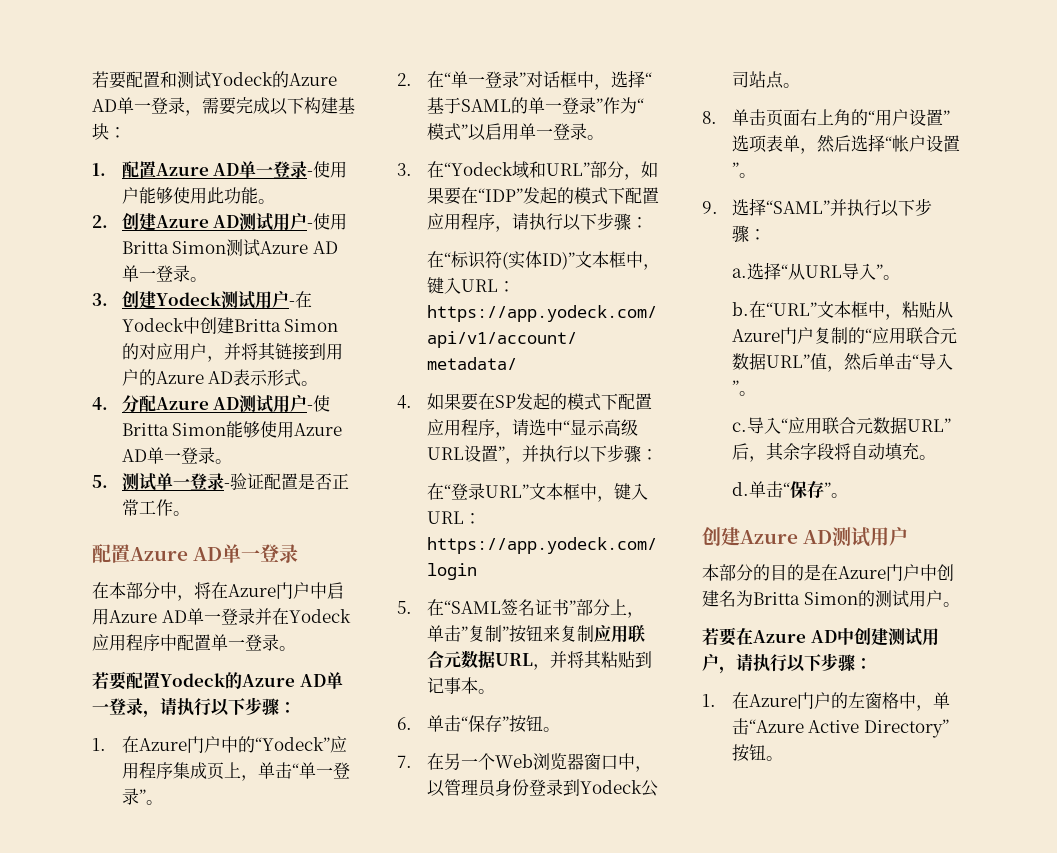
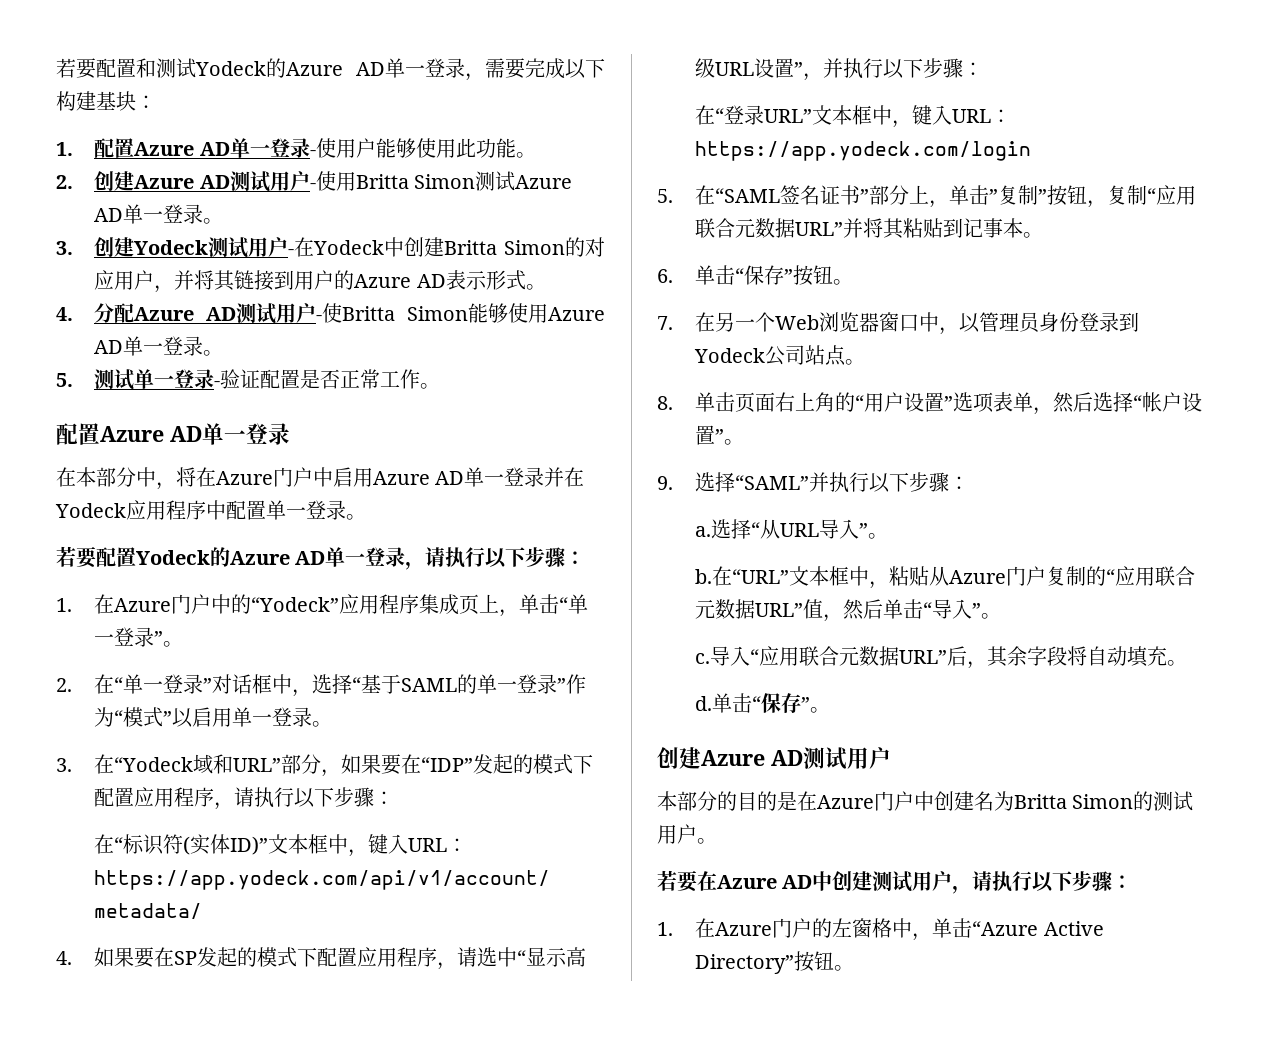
[542,625,645,643] [426,650,550,670] 来复制应用联合元数据URL， -> [1087,185,1197,208] [695,218,844,238] ，复制“应用联合元数据URL”

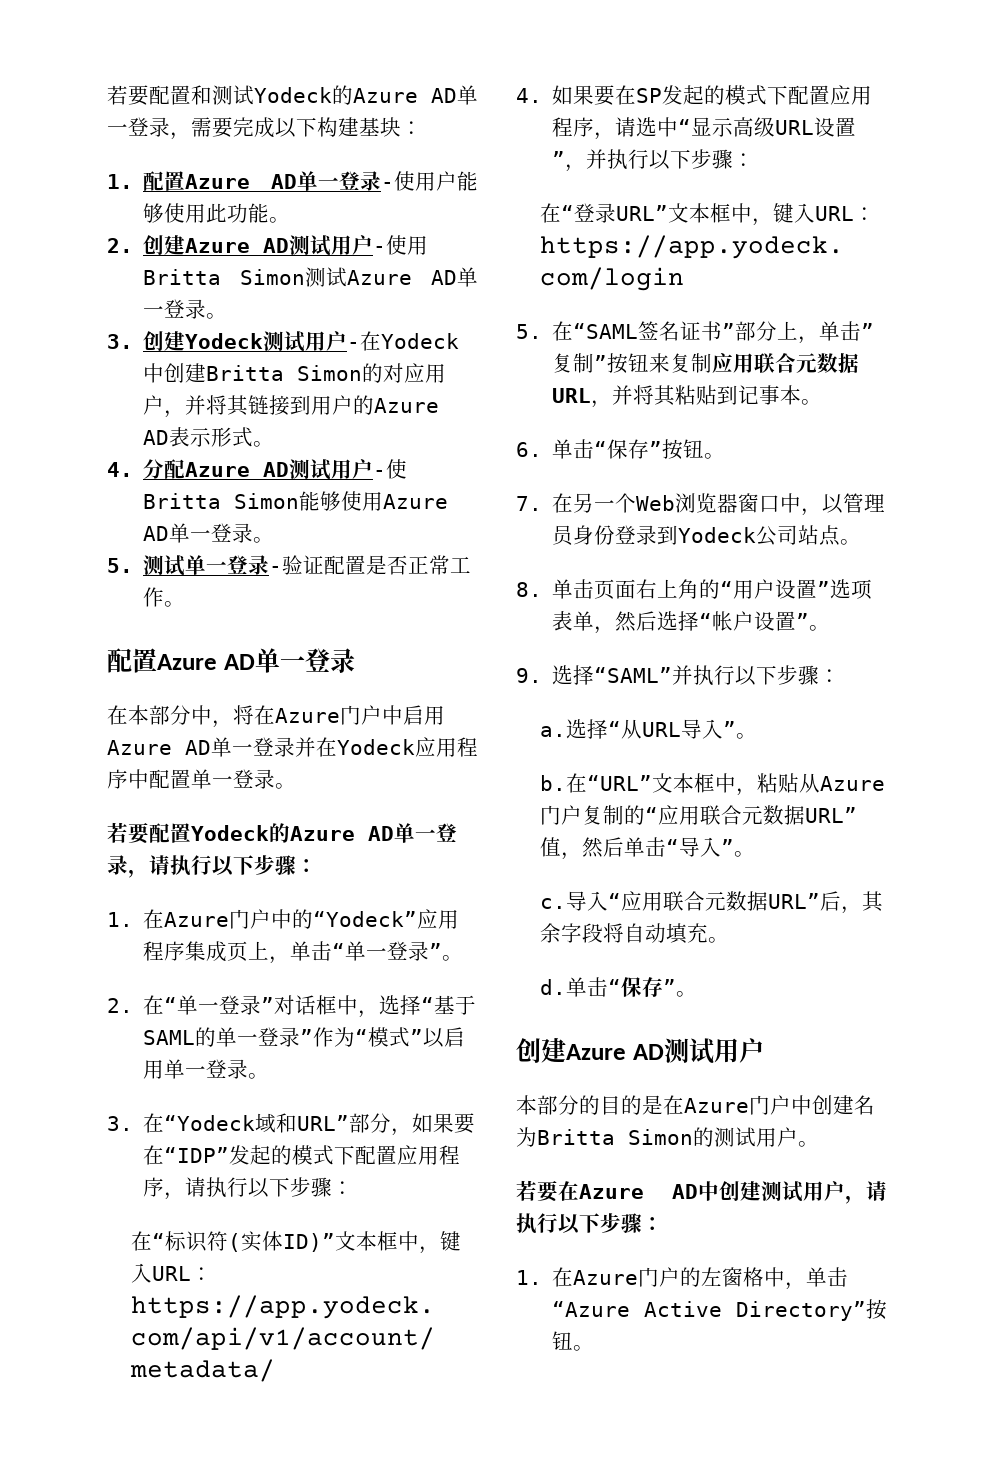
[1087,185,1197,208] [695,218,844,238] ，复制“应用联合元数据URL” -> [649,353,860,373] [552,388,613,408] 来复制应用联合元数据URL，

